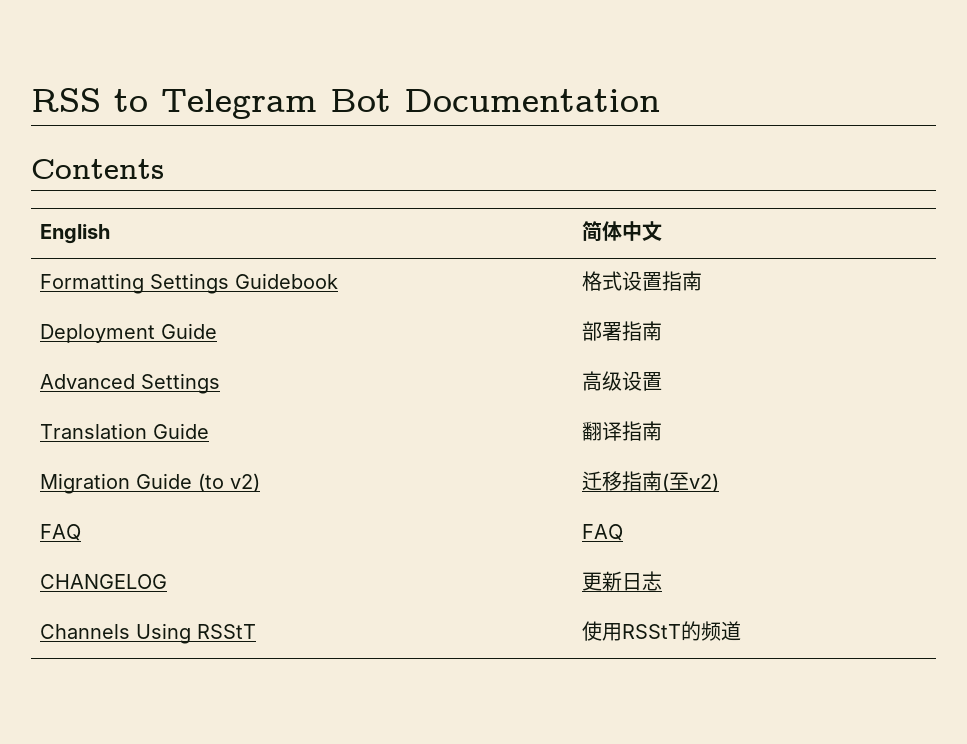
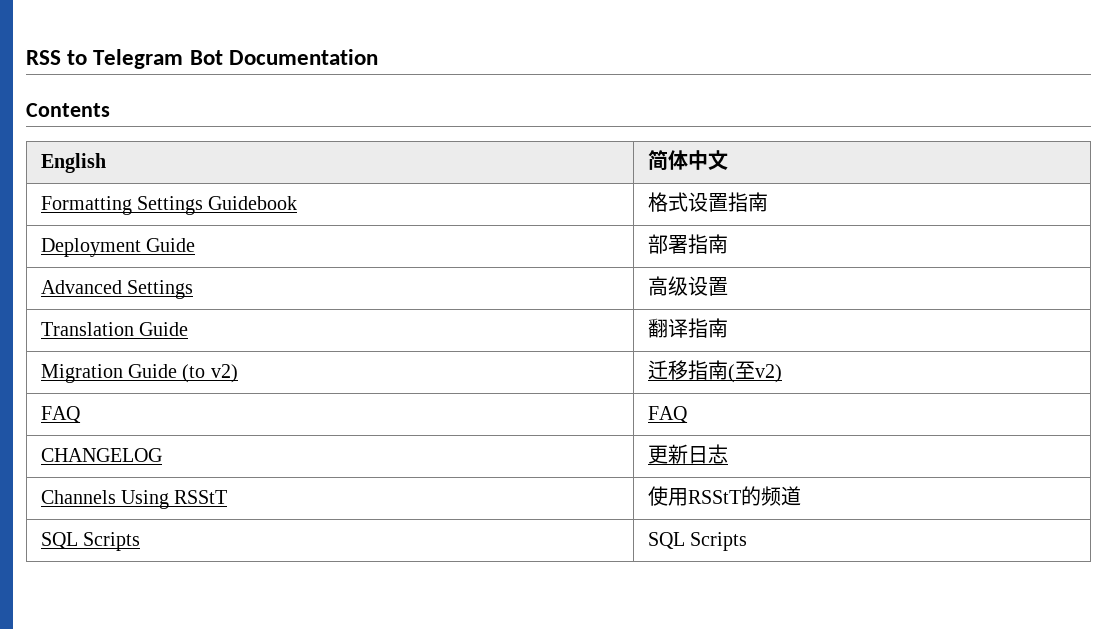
(741, 631) none -> [40,532,141,551] [647,532,748,551] // SQL Scripts | SQL Scripts

